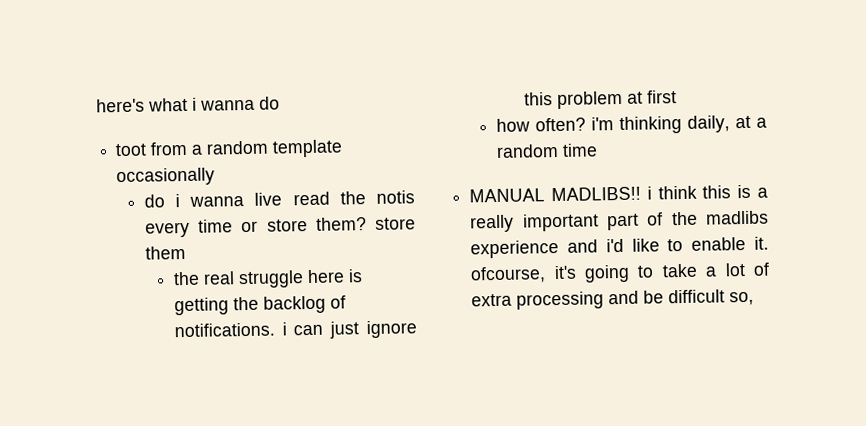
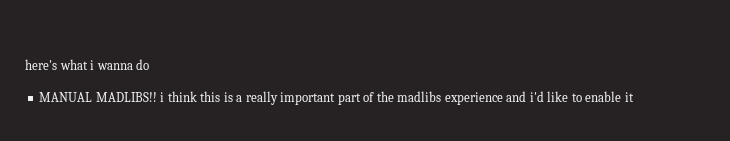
[115,139,344,158] [116,167,216,187] [143,190,415,208] [144,217,416,238] [144,245,186,260] [172,269,363,289] [173,295,346,316] [173,320,417,339] [523,90,677,110] [495,115,767,135] [495,143,598,158] // toot from a random template occasionally // do i wanna live read the notis every time or store them? store them // the real struggle here is getting the backlog of notifications. i can just ignore this problem at first // how often? i'm thinking daily, at a random time -> (150, 64) none
[754,236,769,250] [470,262,770,284] [471,289,755,310] it. ofcourse, it's going to take a lot of extra processing and be difficult so, -> [624,92,634,102] it

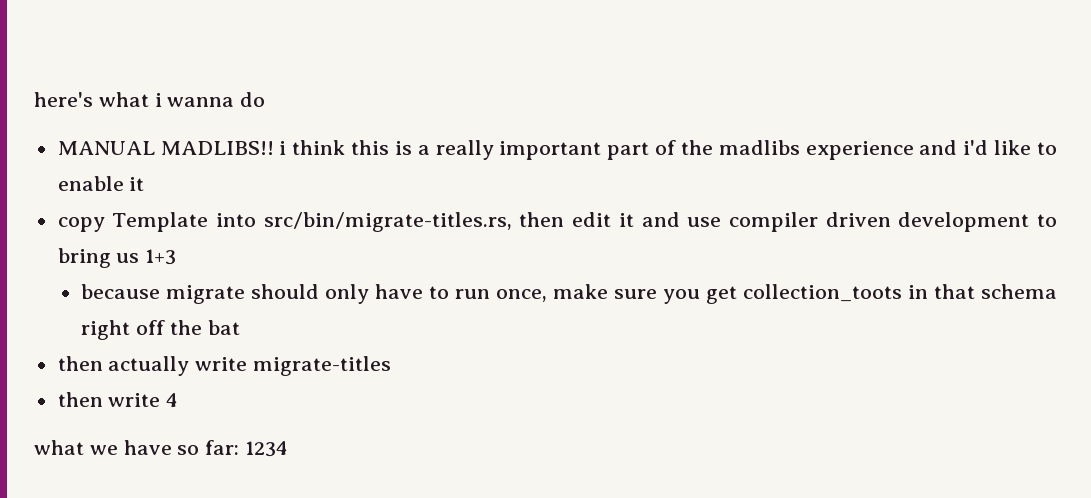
(634, 97) none -> [57,212,1058,232] [57,248,177,268] [81,284,1057,304] [81,320,240,340] [57,356,392,376] [57,392,179,407] [34,440,289,457] // copy Template into src/bin/migrate-titles.rs, then edit it and use compiler driven development to bring us 1+3 // because migrate should only have to run once, make sure you get collection_toots in that schema right off the bat // then actually write migrate-titles // then write 4 // what we have so far: 1234

